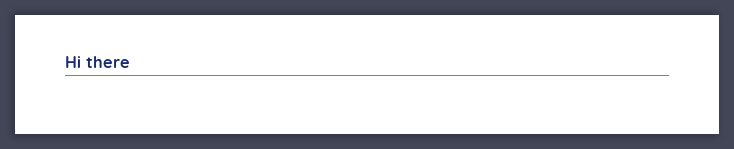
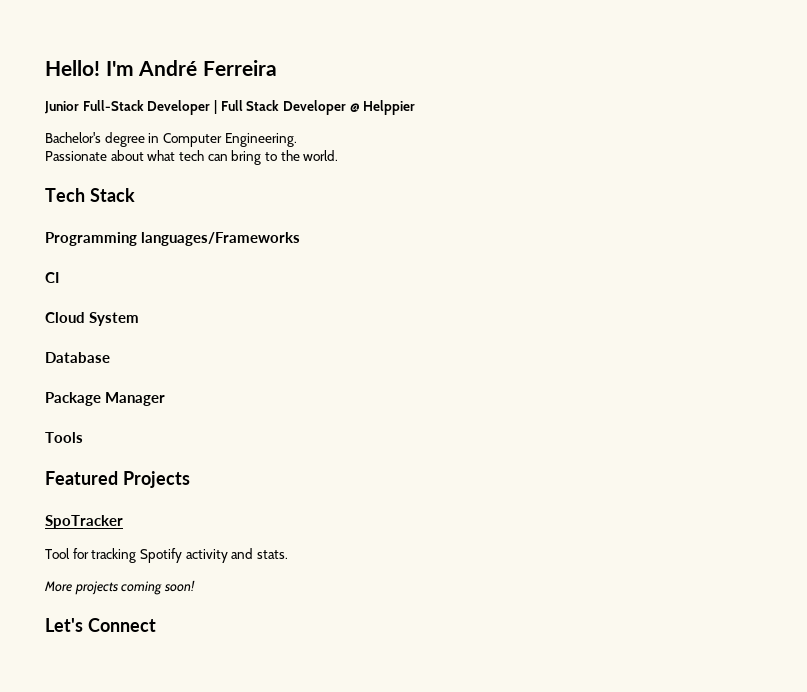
[65,56,130,68] Hi there -> [45,60,277,76] [44,100,416,115] [45,132,297,147] [45,150,339,165] [45,188,135,202] [45,232,301,246] [45,272,59,283] [45,312,140,326] [45,352,110,363] [45,392,166,406] [45,432,83,443] [45,471,190,488] [45,515,123,529] [45,548,288,563] [44,580,195,595] [45,618,156,632] Hello! I'm André Ferreira // Junior Full-Stack Developer | Full Stack Developer @ Helppier // Bachelor's degree in Computer Engineering. // Passionate about what tech can bring to the world. // Tech Stack // Programming languages/Frameworks // CI // Cloud System // Database // Package Manager // Tools // Featured Projects // SpoTracker // Tool for tracking Spotify activity and stats. // More projects coming soon! // Let's Connect

